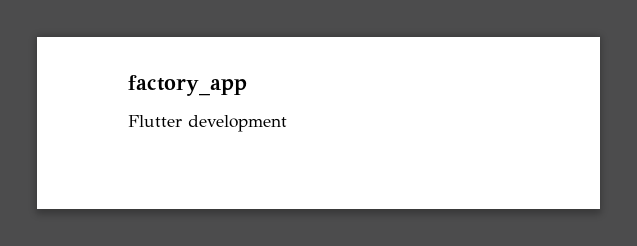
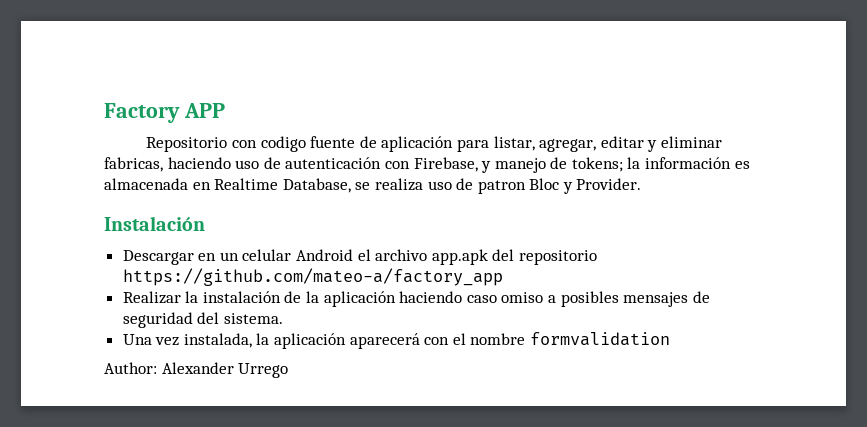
[128,75,247,96] [128,115,287,132] factory_app // Flutter development -> [104,103,225,123] [146,136,722,152] [104,157,750,173] [104,178,642,194] [104,216,205,231] [122,249,598,265] [122,268,503,286] [122,291,710,307] [122,312,283,328] [122,332,671,349] [104,362,289,378] Factory APP // Repositorio con codigo fuente de aplicación para listar, agregar, editar y eliminar fabricas, haciendo uso de autenticación con Firebase, y manejo de tokens; la información es almacenada en Realtime Database, se realiza uso de patron Bloc y Provider. // Instalación // Descargar en un celular Android el archivo app.apk del repositorio https://github.com/mateo-a/factory_app // Realizar la instalación de la aplicación haciendo caso omiso a posibles mensajes de seguridad del sistema. // Una vez instalada, la aplicación aparecerá con el nombre formvalidation // Author: Alexander Urrego

